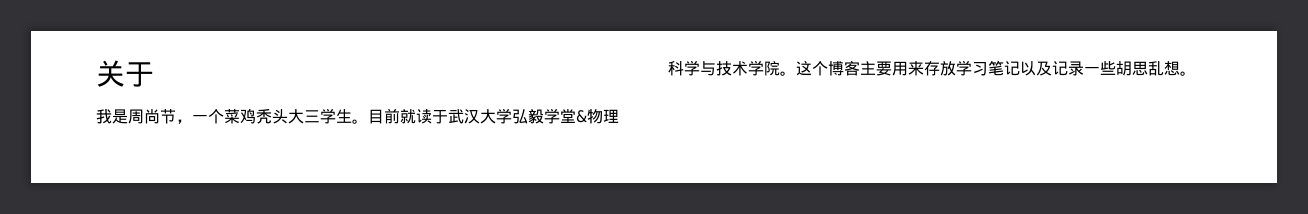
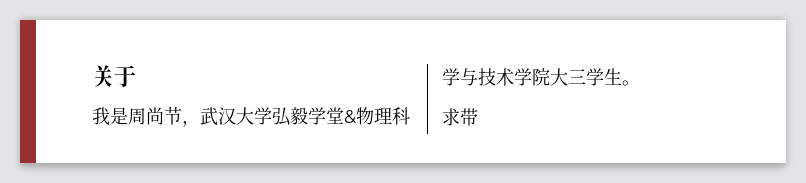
[192,108,448,124] 一个菜鸡秃头大三学生。目前就读于 -> (200, 123) none
[780,60,1196,76] 。这个博客主要用来存放学习笔记以及记录一些胡思乱想。 -> [550,68,640,86] [442,108,478,126] 大三学生。 // 求带

